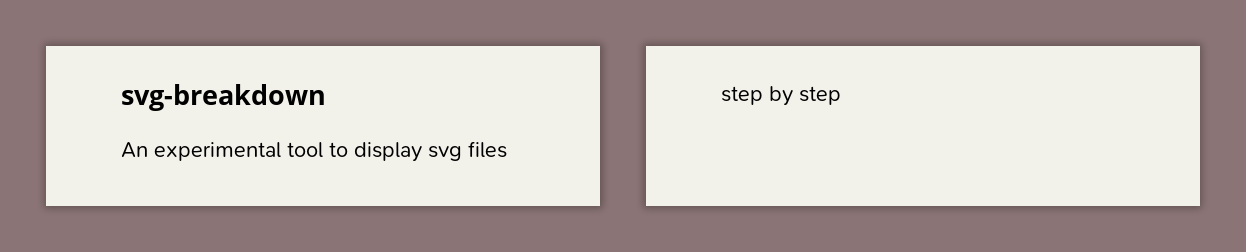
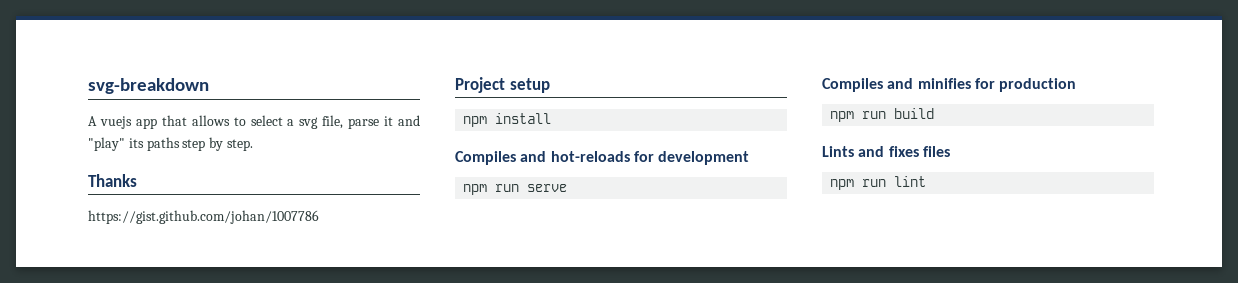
[121,141,507,162] [721,86,841,106] An experimental tool to display svg files step by step -> [88,115,420,129] [88,137,253,151] [88,174,137,187] [88,210,319,224] [455,77,550,93] [463,113,552,127] [455,151,750,165] [463,184,568,195] [822,78,1077,92] [830,108,935,122] [822,146,950,157] [830,176,927,190] A vuejs app that allows to select a svg file, parse it and "play" its paths step by step. // Thanks // https://gist.github.com/johan/1007786 // Project setup // npm install // Compiles and hot-reloads for development // npm run serve // Compiles and minifies for production // npm run build // Lints and fixes files // npm run lint

